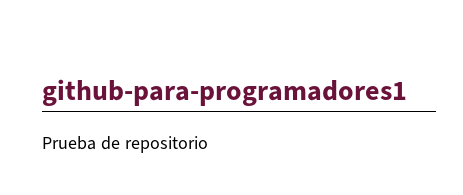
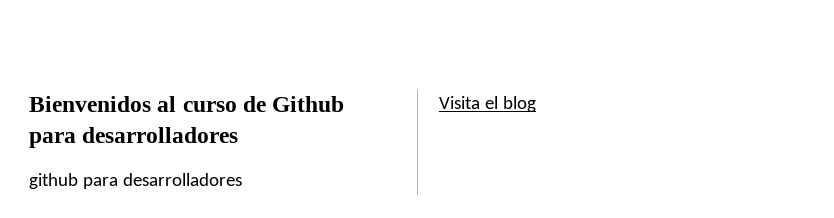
[42,79,407,106] [42,136,208,153] github-para-programadores1 // Prueba de repositorio -> [29,96,345,112] [29,127,239,148] [29,173,242,189] [439,96,536,112] Bienvenidos al curso de Github para desarrolladores // github para desarrolladores // Visita el blog

